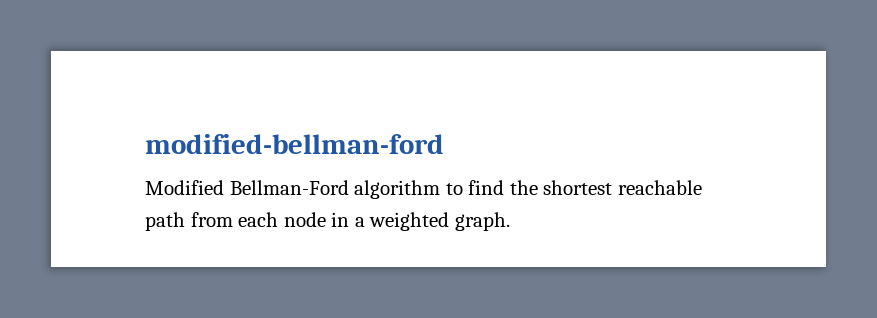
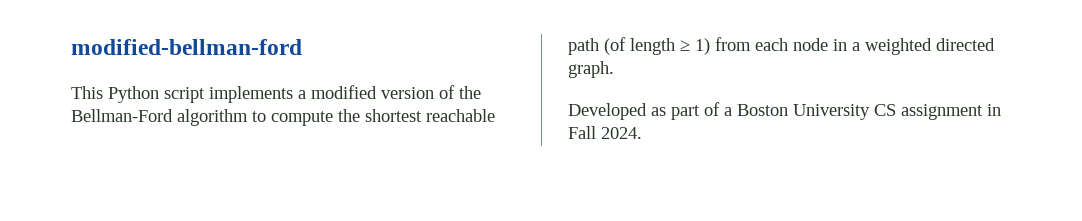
[145,180,224,195] Modified -> [71,85,481,103] This Python script implements a modified version of the
[468,180,505,195] find -> [271,111,333,126] compute
(185, 221) none -> [604,37,710,55] (of length ≥ 1)
(450, 221) none -> [936,38,995,51] directed
(510, 221) none -> [568,102,1001,120] [568,126,642,139] // Developed as part of a Boston University CS assignment in Fall 2024.

